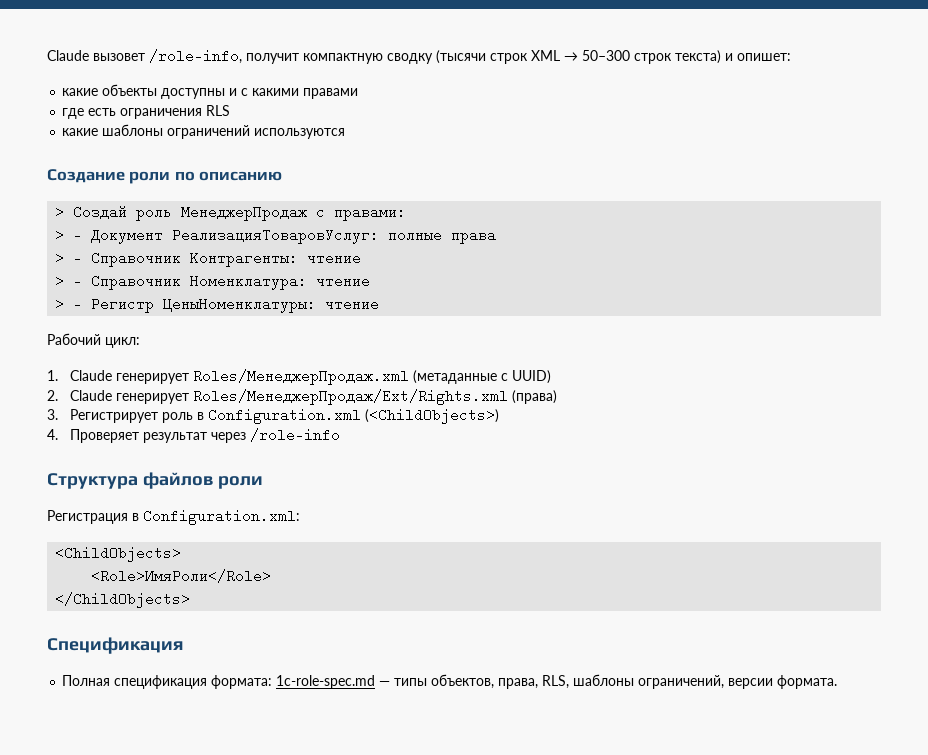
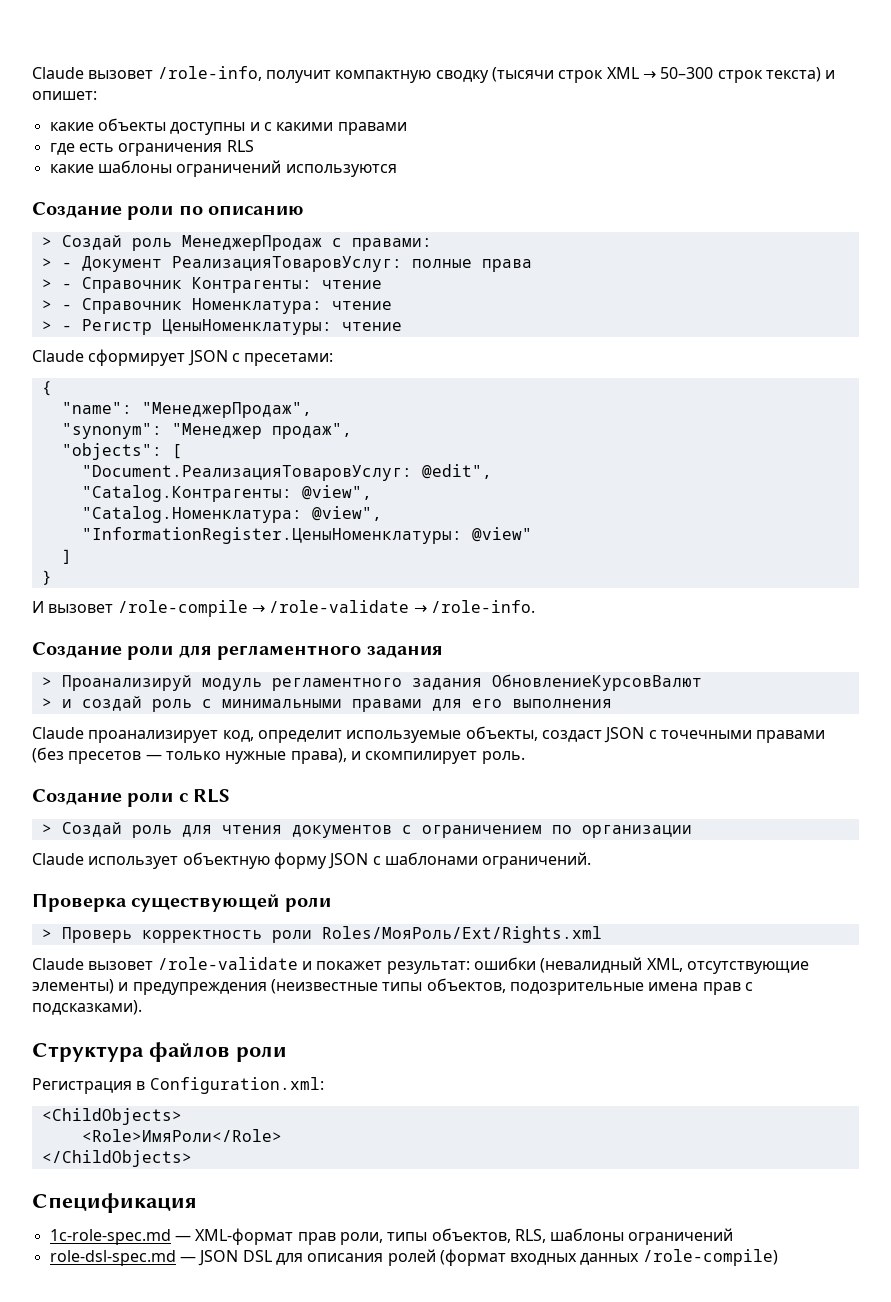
[47,333,140,348] [47,367,552,385] [47,387,558,405] [47,408,500,424] [47,428,341,443] Рабочий цикл: // 1. Claude генерирует Roles/МенеджерПродаж.xml (метаданные с UUID) // 2. Claude генерирует Roles/МенеджерПродаж/Ext/Rights.xml (права) // 3. Регистрирует роль в Configuration.xml (<ChildObjects>) // 4. Проверяет результат через /role-info -> [32,349,334,366] [41,381,52,396] [61,402,312,418] [61,423,352,439] [61,443,182,460] [81,464,492,481] [81,485,372,502] [81,506,382,523] [81,527,532,544] [61,549,72,564] [41,570,52,585] [32,600,535,617] [32,642,443,660] [41,674,702,691] [41,696,612,712] [32,726,826,743] [32,747,525,764] [32,789,231,807] [41,822,692,838] [32,852,592,869] [32,893,331,912] [41,926,602,943] [32,957,809,974] [32,978,753,995] [32,1000,142,1015] Claude сформирует JSON с пресетами: // { // "name": "МенеджерПродаж", // "synonym": "Менеджер продаж", // "objects": [ // "Document.РеализацияТоваровУслуг: @edit", // "Catalog.Контрагенты: @view", // "Catalog.Номенклатура: @view", // "InformationRegister.ЦеныНоменклатуры: @view" // ] // } // И вызовет /role-compile → /role-validate → /role-info. // Создание роли для регламентного задания // > Проанализируй модуль регламентного задания ОбновлениеКурсовВалют // > и создай роль с минимальными правами для его выполнения // Claude проанализирует код, определит используемые объекты, создаст JSON с точечными правами (без пресетов — только нужные права), и скомпилирует роль. // Создание роли с RLS // > Создай роль для чтения документов с ограничением по организации // Claude использует объектную форму JSON с шаблонами ограничений. // Проверка существующей роли // > Проверь корректность роли Roles/МояРоль/Ext/Rights.xml // Claude вызовет /role-validate и покажет результат: ошибки (невалидный XML, отсутствующие элементы) и предупреждения (неизвестные типы объектов, подозрительные имена прав с подсказками).
[62,674,539,689] Полная спецификация формата: 1c-role-spec.md — типы объектов, права, -> [49,1228,511,1245] 1c-role-spec.md — XML-формат прав роли, типы объектов,
[638,675,838,689] ограничений, версии формата. -> [628,1228,734,1245] [49,1249,778,1266] ограничений // role-dsl-spec.md — JSON DSL для описания ролей (формат входных данных /role-compile)

